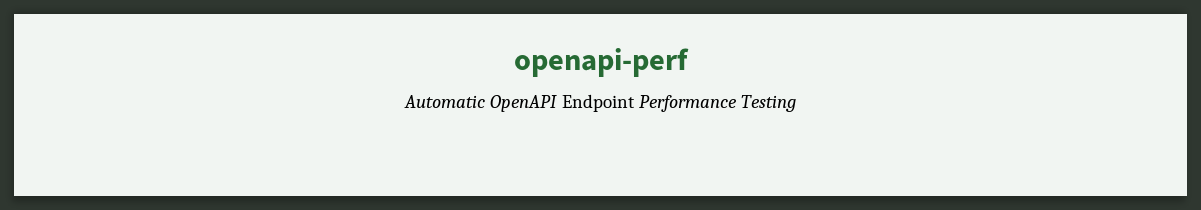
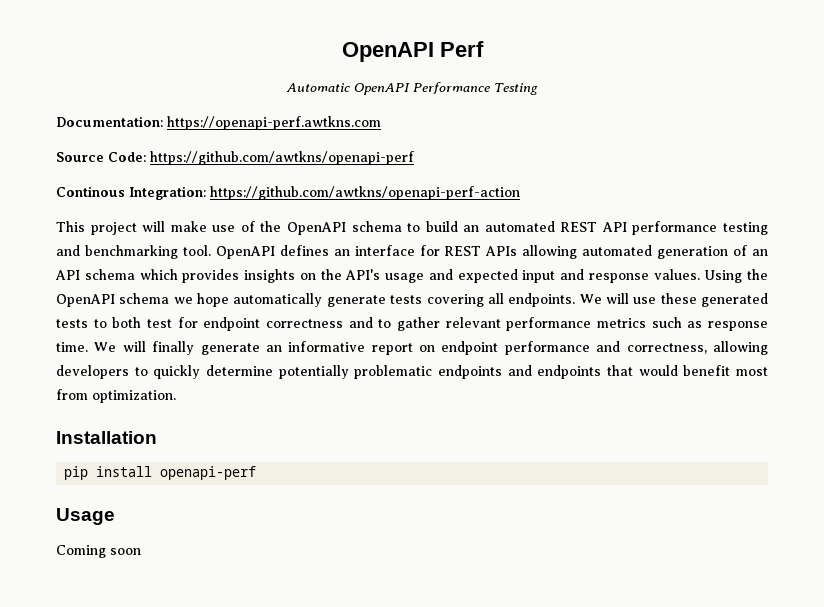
[514,48,689,77] openapi-perf -> [341,41,484,62] OpenAPI Perf
[561,94,635,112] Endpoint -> (411, 89) none
(796, 103) none -> [56,116,381,130] [56,151,414,165] [56,186,520,200] [56,221,768,235] [56,245,769,259] [55,269,768,283] [56,293,768,307] [56,317,768,331] [56,341,768,355] [56,365,768,379] [56,389,176,403] [56,431,157,444] [64,466,257,480] [56,508,115,525] [56,545,141,558] // Documentation: https://openapi-perf.awtkns.com // Source Code: https://github.com/awtkns/openapi-perf // Continous Integration: https://github.com/awtkns/openapi-perf-action // This project will make use of the OpenAPI schema to build an automated REST API performance testing and benchmarking tool. OpenAPI defines an interface for REST APIs allowing automated generation of an API schema which provides insights on the API's usage and expected input and response values. Using the OpenAPI schema we hope automatically generate tests covering all endpoints. We will use these generated tests to both test for endpoint correctness and to gather relevant performance metrics such as response time. We will finally generate an informative report on endpoint performance and correctness, allowing developers to quickly determine potentially problematic endpoints and endpoints that would benefit most from optimization. // Installation // pip install openapi-perf // Usage // Coming soon

